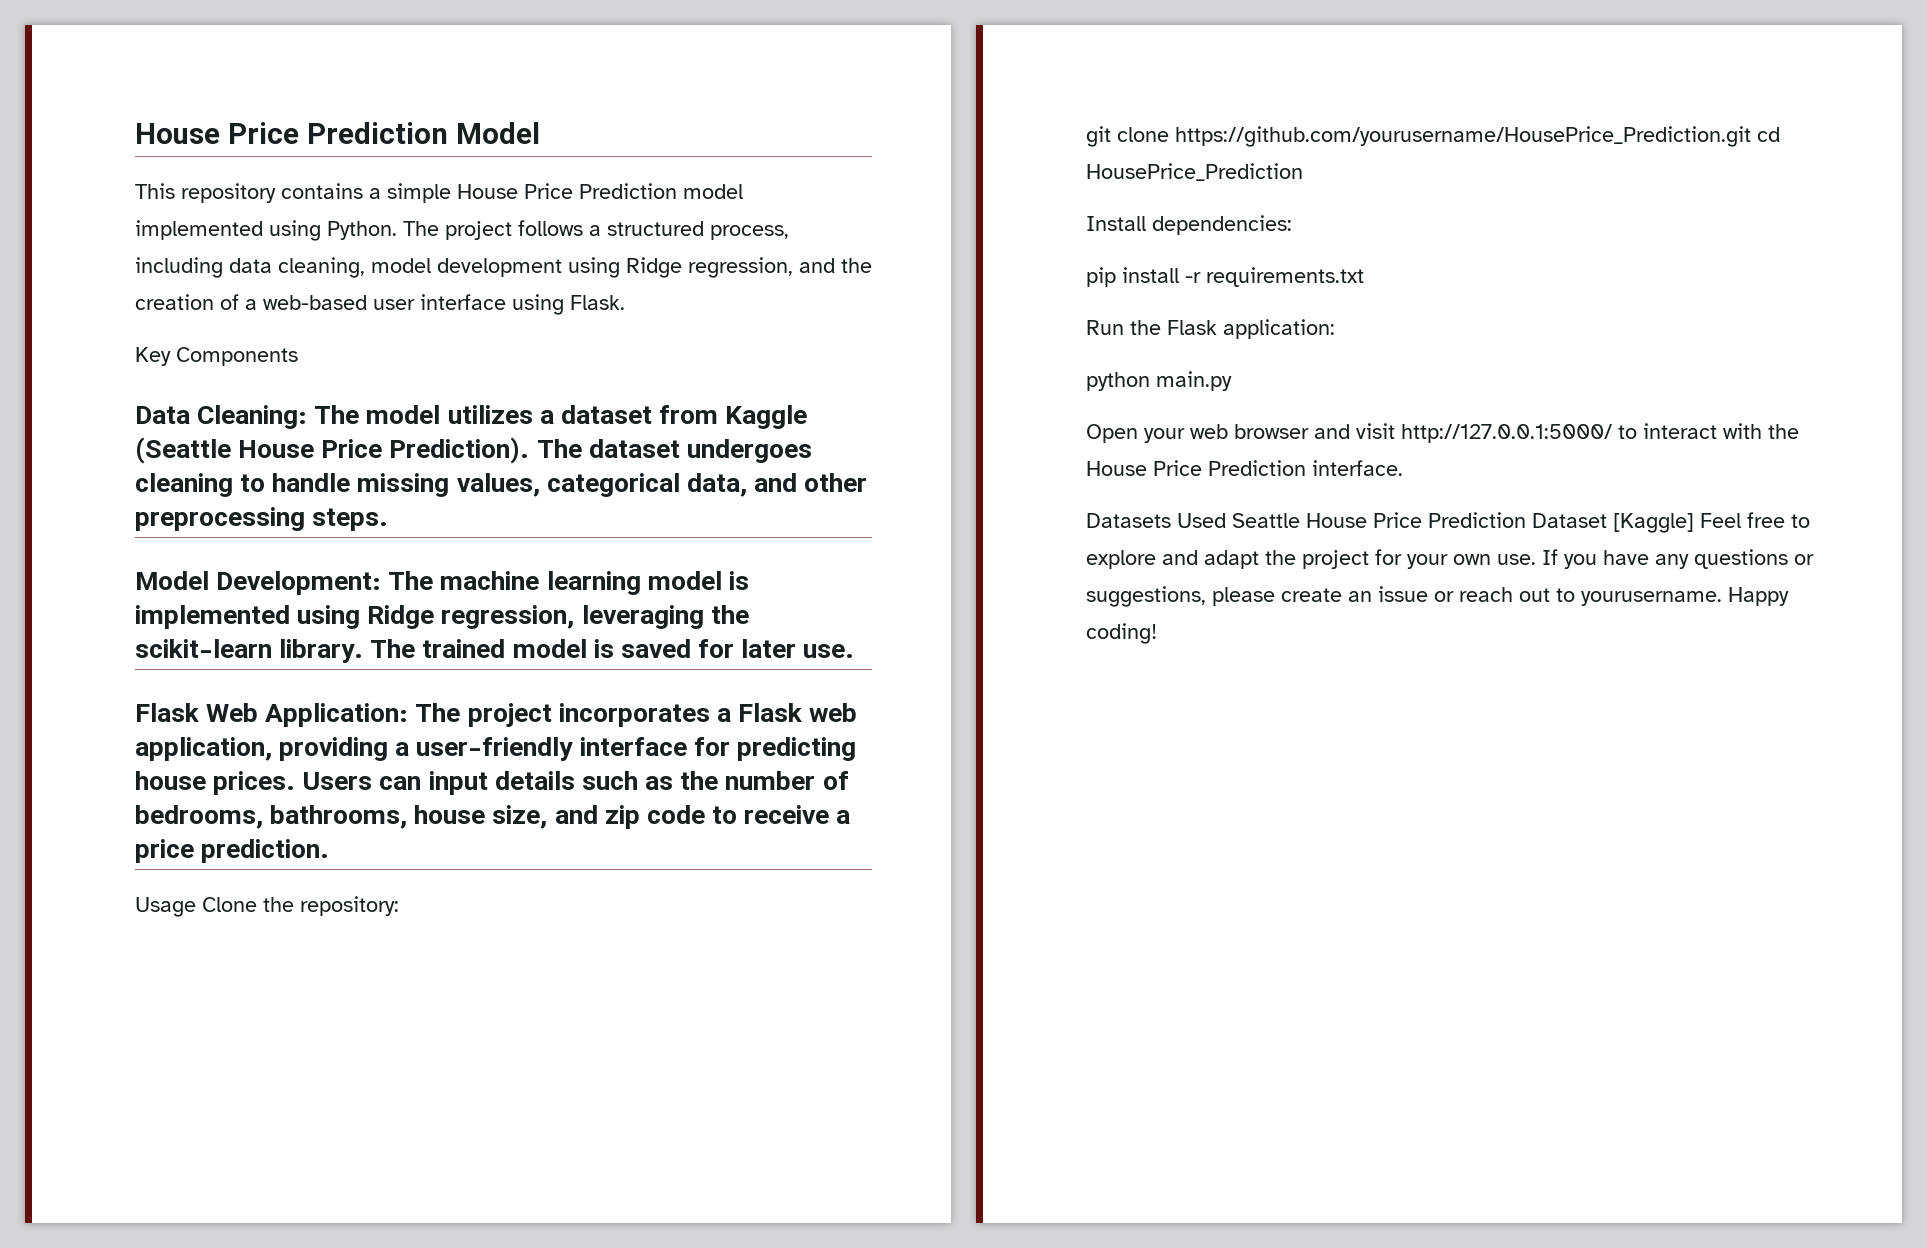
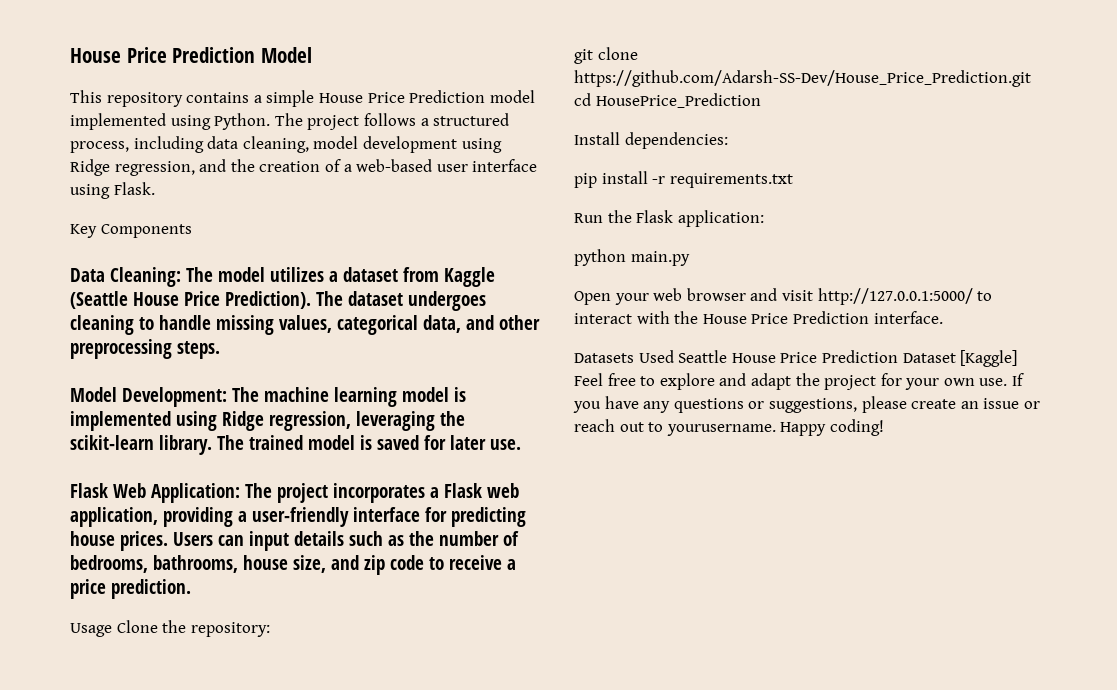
[1175,126,1751,147] https://github.com/yourusername/HousePrice_Prediction.git -> [574,70,1031,87] https://github.com/Adarsh-SS-Dev/House_Price_Prediction.git

